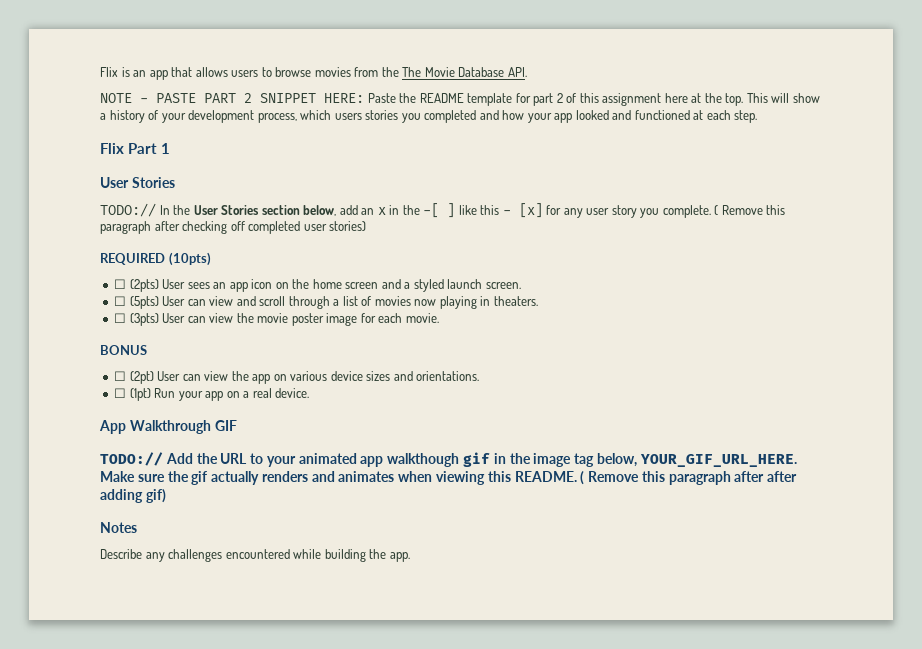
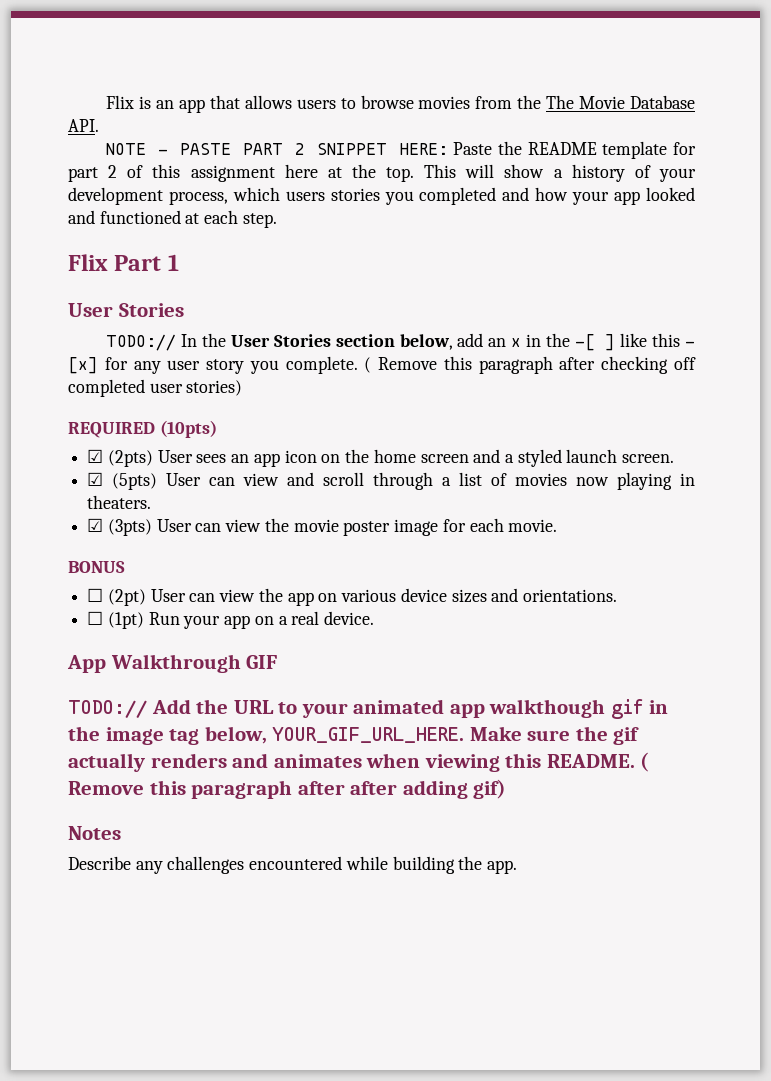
[114,279,127,289] ☐ -> [87,449,104,463] ☑
[114,296,127,306] ☐ -> [87,472,104,486] ☑
[114,313,127,323] ☐ -> [87,518,104,532] ☑

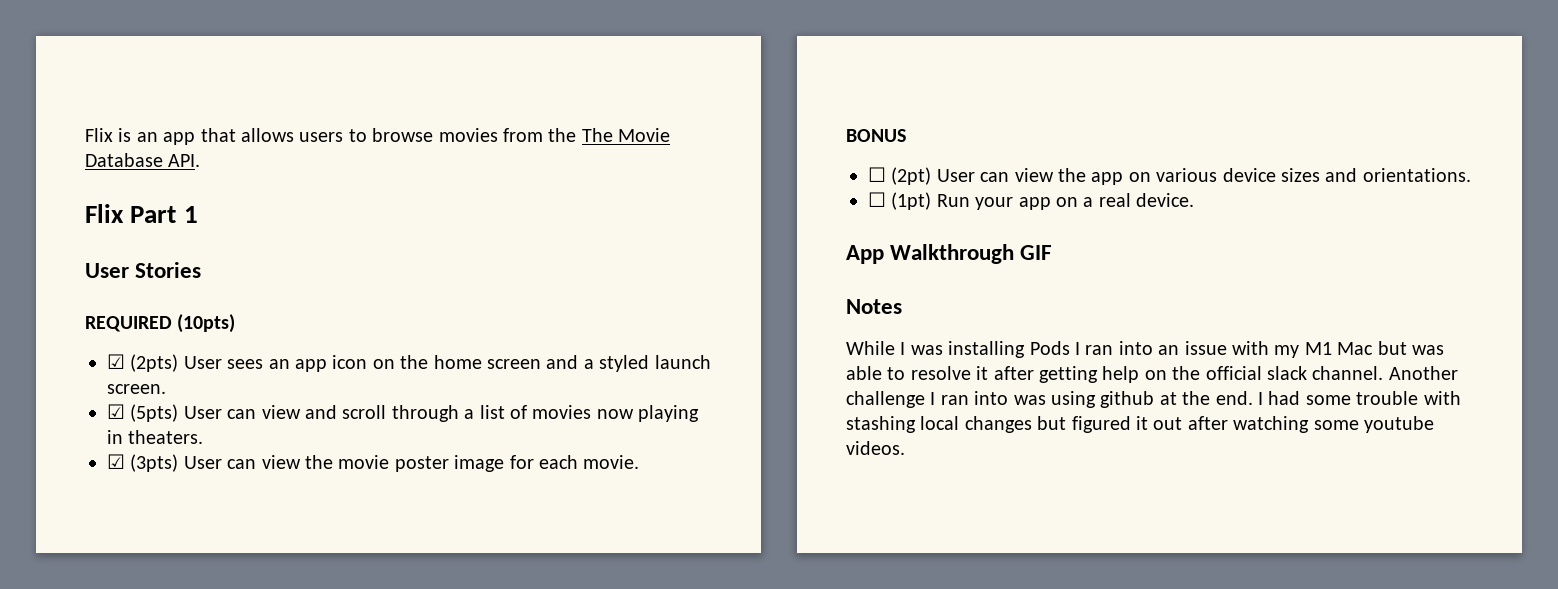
[106,141,696,159] [68,164,696,182] [68,187,696,205] [68,210,277,228] // NOTE - PASTE PART 2 SNIPPET HERE: Paste the README template for part 2 of this assignment here at the top. This will show a history of your development process, which users stories you completed and how your app looked and functioned at each step. -> (201, 160) none
[106,333,695,351] [68,356,696,374] [68,379,243,397] // TODO:// In the User Stories section below, add an x in the -[ ] like this - [x] for any user story you complete. ( Remove this paragraph after checking off completed user stories) -> (202, 270) none
[68,699,669,719] [68,726,640,745] [68,752,650,772] [68,779,507,799] [68,826,121,840] [68,856,518,874] TODO:// Add the URL to your animated app walkthough gif in the image tag below, YOUR_GIF_URL_HERE. Make sure the gif actually renders and animates when viewing this README. ( Remove this paragraph after after adding gif) // Notes // Describe any challenges encountered while building the app. -> [846,299,902,314] [846,341,1444,358] [846,366,1458,383] [846,391,1461,408] [846,416,1434,433] [846,441,905,455] Notes // While I was installing Pods I ran into an issue with my M1 Mac but was able to resolve it after getting help on the official slack channel. Another challenge I ran into was using github at the end. I had some trouble with stashing local changes but figured it out after watching some youtube videos.

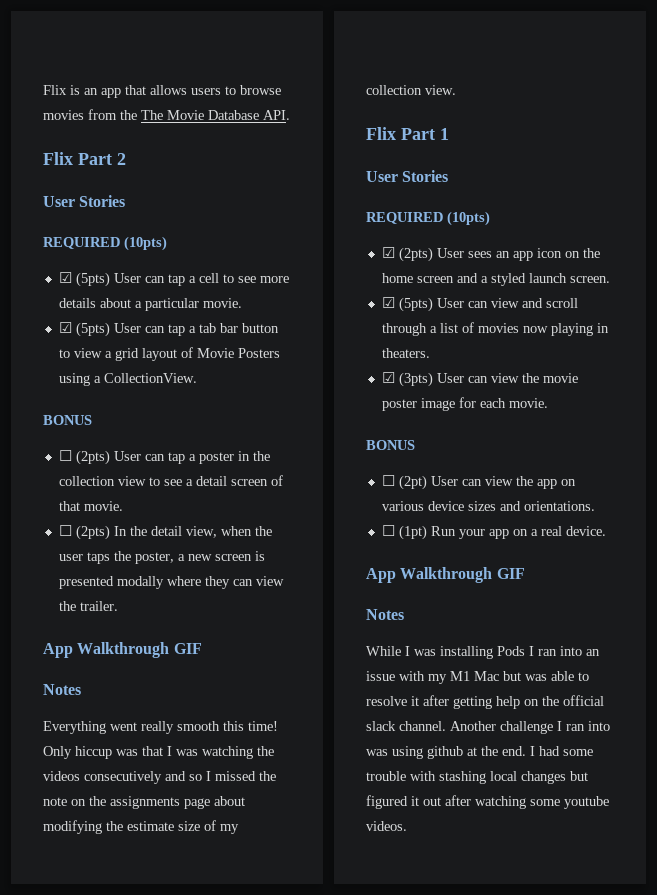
(201, 160) none -> [43,152,126,165] [43,195,126,207] [43,236,167,251] [58,272,289,287] [58,298,242,311] [58,322,279,337] [58,347,280,361] [58,373,197,386] [43,415,92,425] [58,450,270,465] [58,475,283,486] [58,501,123,511] [58,525,272,540] [58,551,265,564] [58,576,284,589] [58,601,118,611] [43,642,202,658] [43,684,81,695] [43,721,278,734] [43,746,274,759] [43,771,276,784] [43,796,245,809] [43,820,239,834] [366,85,456,95] // Flix Part 2 // User Stories // REQUIRED (10pts) // ☑ (5pts) User can tap a cell to see more details about a particular movie. // ☑ (5pts) User can tap a tab bar button to view a grid layout of Movie Posters using a CollectionView. // BONUS // ☐ (2pts) User can tap a poster in the collection view to see a detail screen of that movie. // ☐ (2pts) In the detail view, when the user taps the poster, a new screen is presented modally where they can view the trailer. // App Walkthrough GIF // Notes // Everything went really smooth this time! Only hiccup was that I was watching the videos consecutively and so I missed the note on the assignments page about modifying the estimate size of my collection view.

